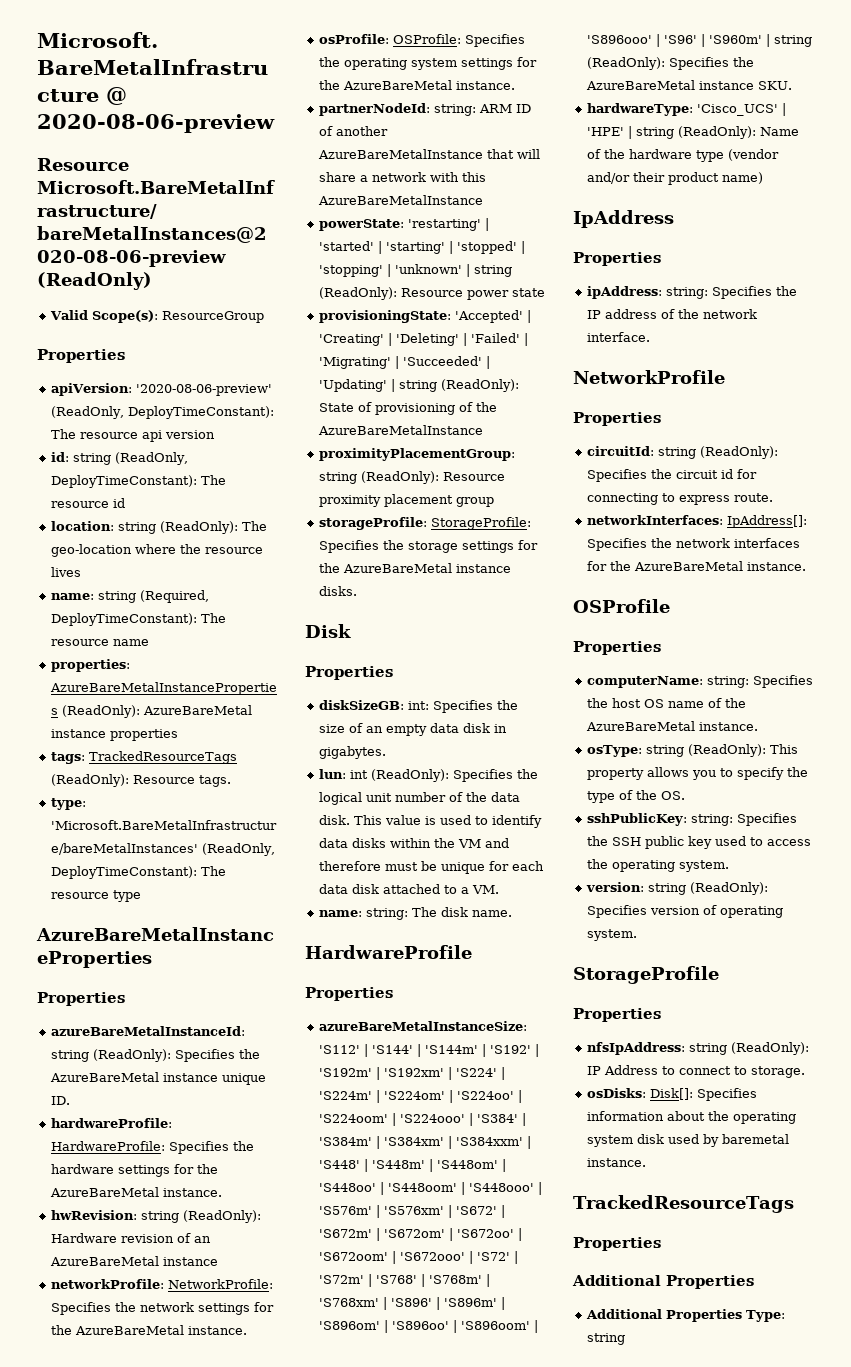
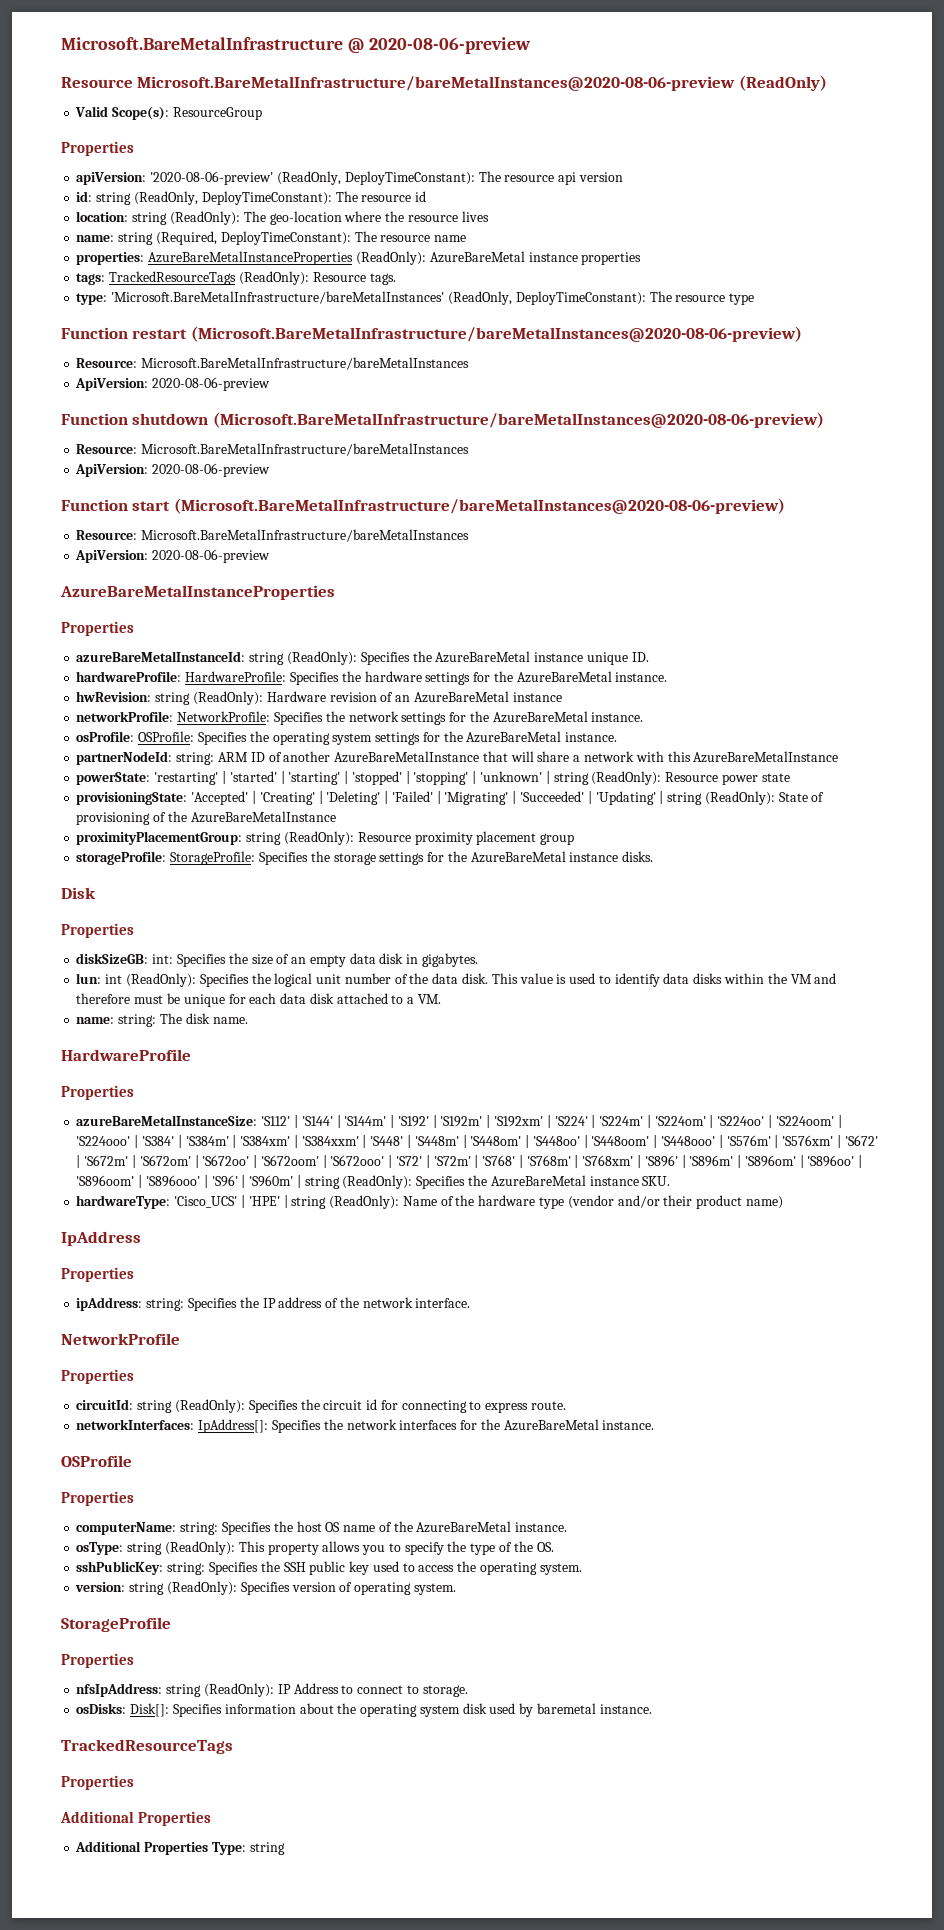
(142, 896) none -> [61,326,802,342] [76,357,470,370] [75,377,271,391] [61,412,824,428] [76,443,470,456] [75,463,271,477] [61,498,785,514] [76,529,470,542] [75,549,271,563] // Function restart (Microsoft.BareMetalInfrastructure/bareMetalInstances@2020-08-06-preview) // Resource: Microsoft.BareMetalInfrastructure/bareMetalInstances // ApiVersion: 2020-08-06-preview // Function shutdown (Microsoft.BareMetalInfrastructure/bareMetalInstances@2020-08-06-preview) // Resource: Microsoft.BareMetalInfrastructure/bareMetalInstances // ApiVersion: 2020-08-06-preview // Function start (Microsoft.BareMetalInfrastructure/bareMetalInstances@2020-08-06-preview) // Resource: Microsoft.BareMetalInfrastructure/bareMetalInstances // ApiVersion: 2020-08-06-preview

